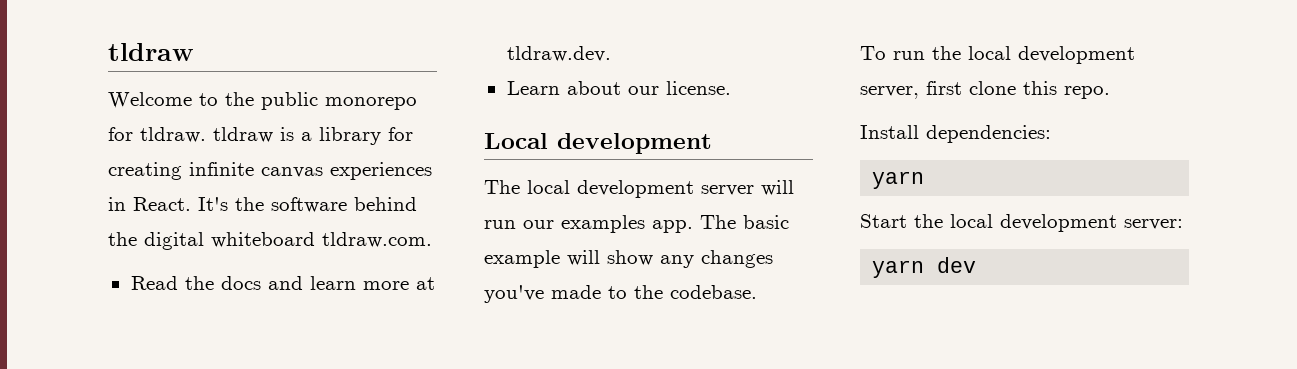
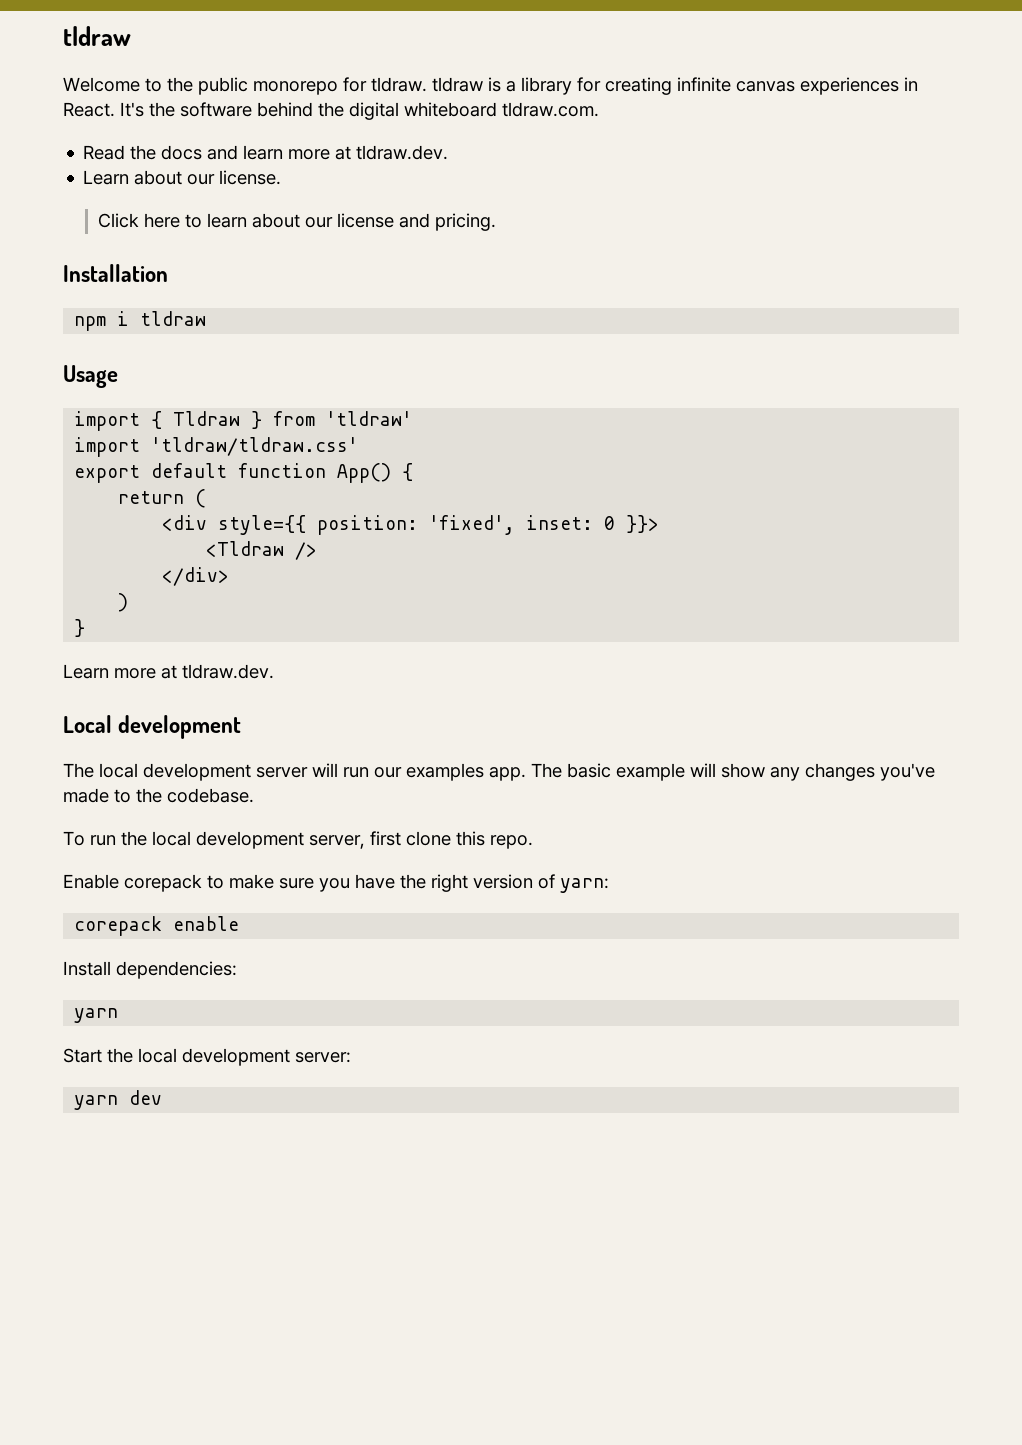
(731, 88) none -> [98,213,497,231] [63,264,168,282] [74,311,207,331] [63,365,118,388] [74,411,413,431] [74,437,359,457] [74,463,414,483] [118,489,207,508] [162,515,660,535] [206,541,318,560] [162,567,230,586] [118,593,129,612] [74,619,86,637] [63,664,274,679] // Click here to learn about our license and pricing. // Installation // npm i tldraw // Usage // import { Tldraw } from 'tldraw' // import 'tldraw/tldraw.css' // export default function App() { // return ( // <div style={{ position: 'fixed', inset: 0 }}> // <Tldraw /> // </div> // ) // } // Learn more at tldraw.dev.
(1110, 92) none -> [63,874,609,893] [74,916,240,936] // Enable corepack to make sure you have the right version of yarn: // corepack enable

